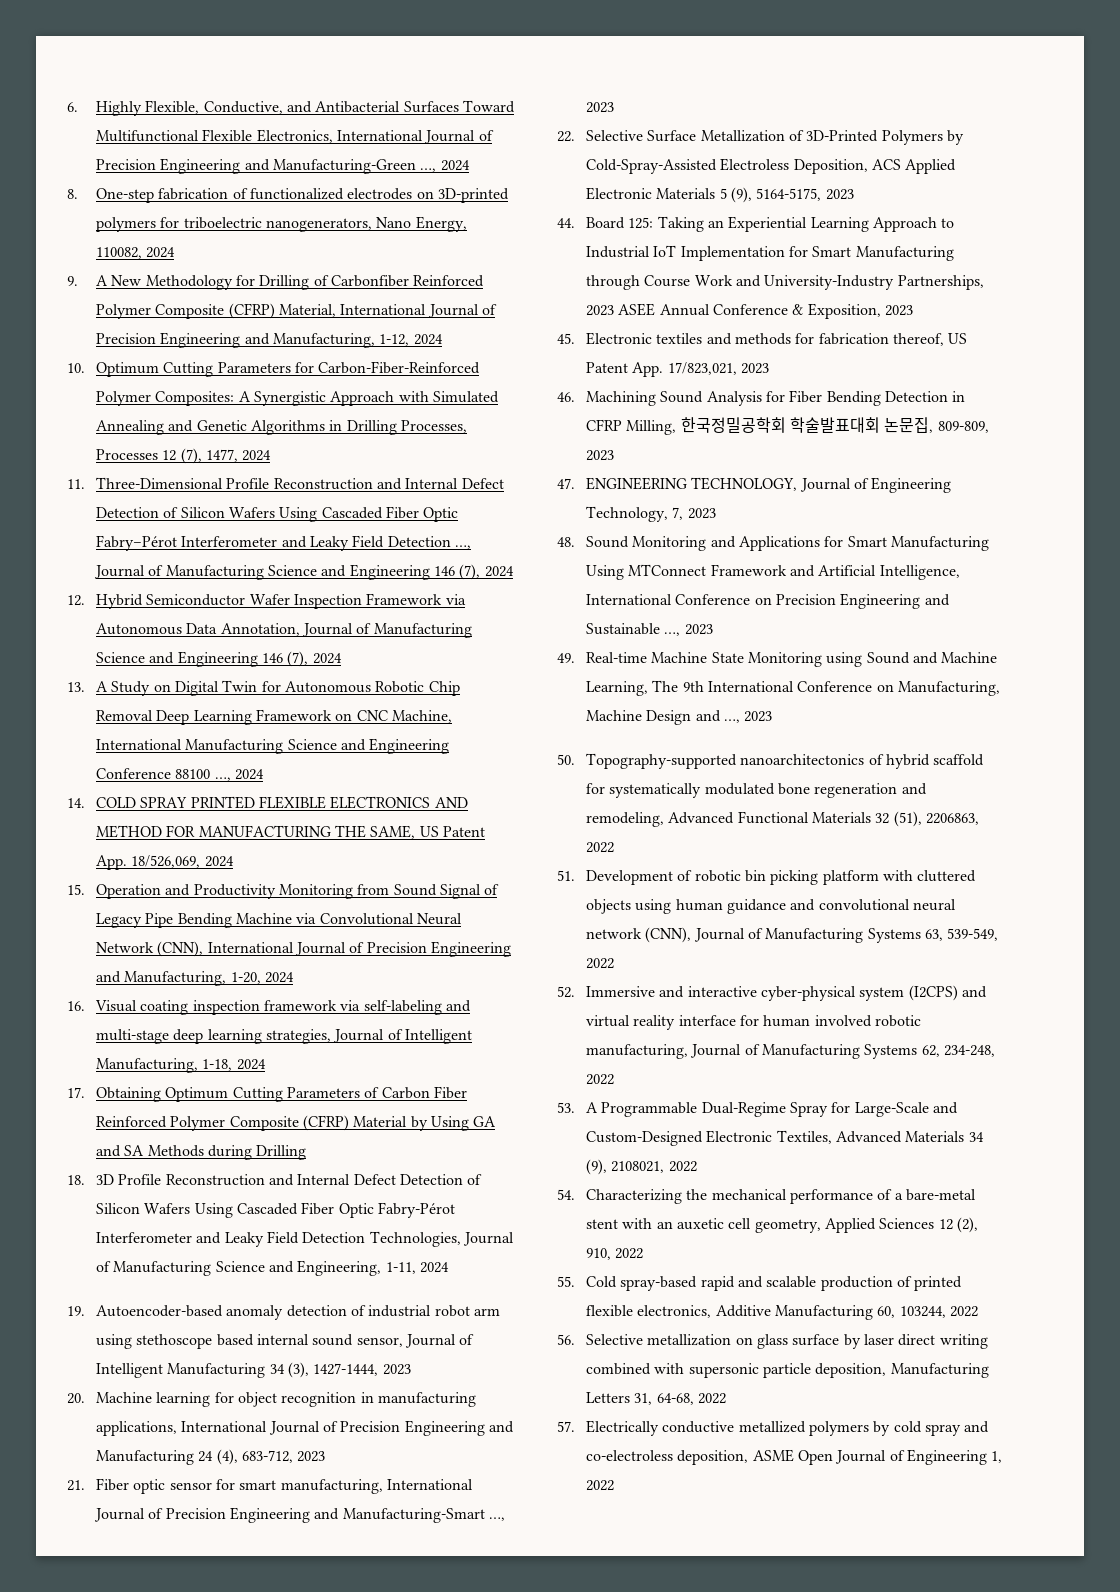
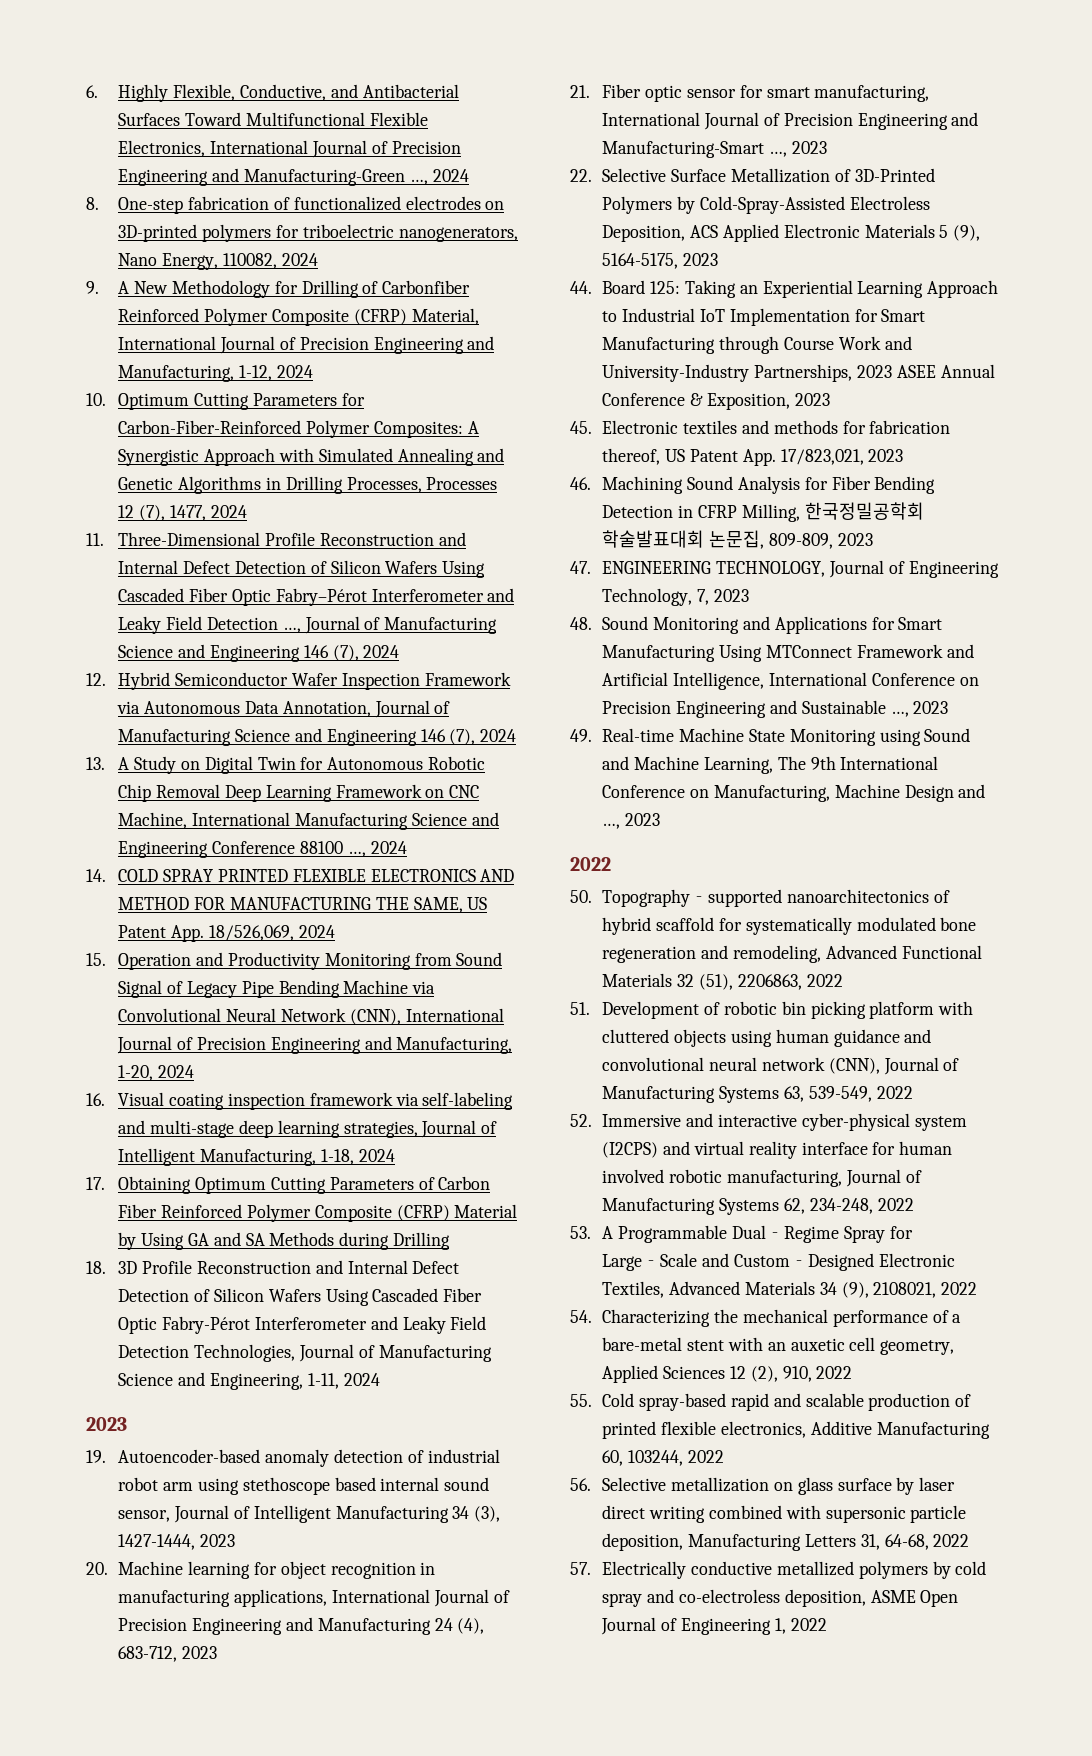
(449, 1267) none -> [86,1417,127,1431] // 2023
(773, 716) none -> [570,857,611,871] // 2022

